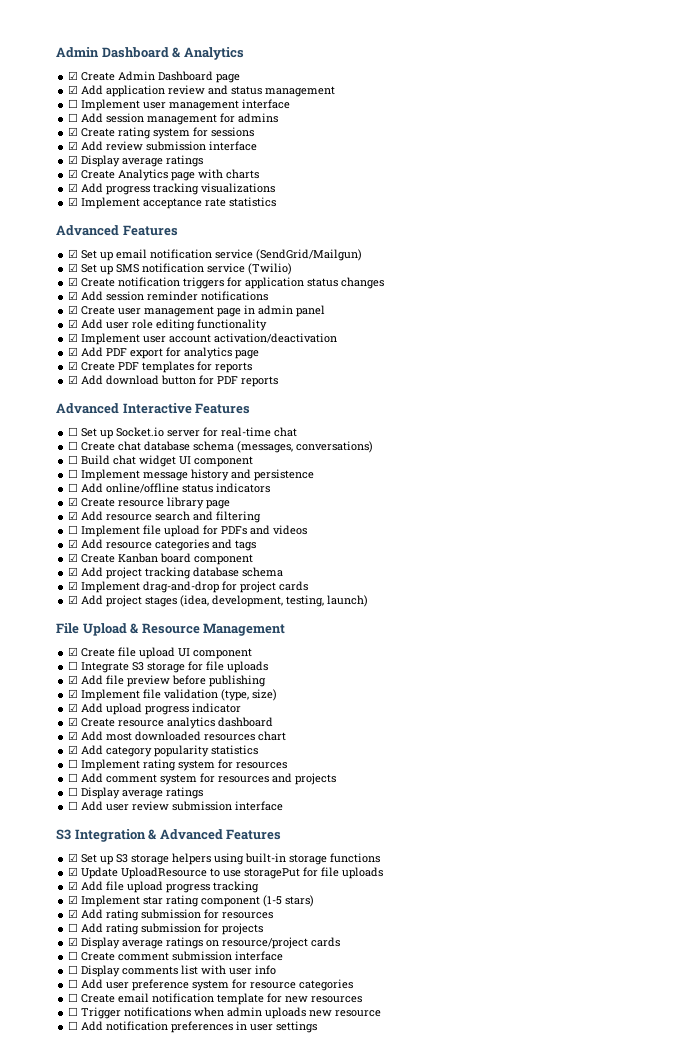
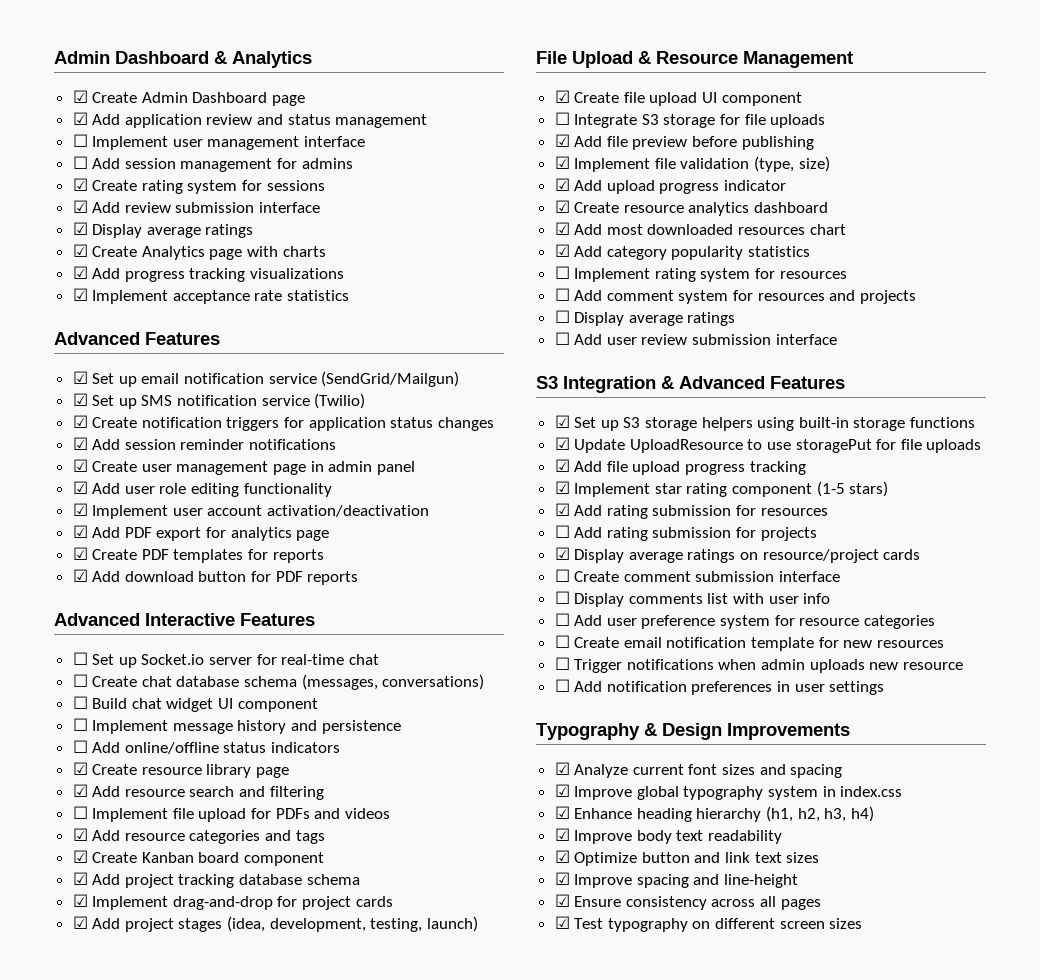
(318, 1027) none -> [536,723,850,740] [554,762,843,778] [554,784,903,800] [554,806,874,822] [554,828,783,844] [554,850,820,866] [554,872,799,888] [554,894,821,910] [554,916,863,932] // Typography & Design Improvements // ☑ Analyze current font sizes and spacing // ☑ Improve global typography system in index.css // ☑ Enhance heading hierarchy (h1, h2, h3, h4) // ☑ Improve body text readability // ☑ Optimize button and link text sizes // ☑ Improve spacing and line-height // ☑ Ensure consistency across all pages // ☑ Test typography on different screen sizes

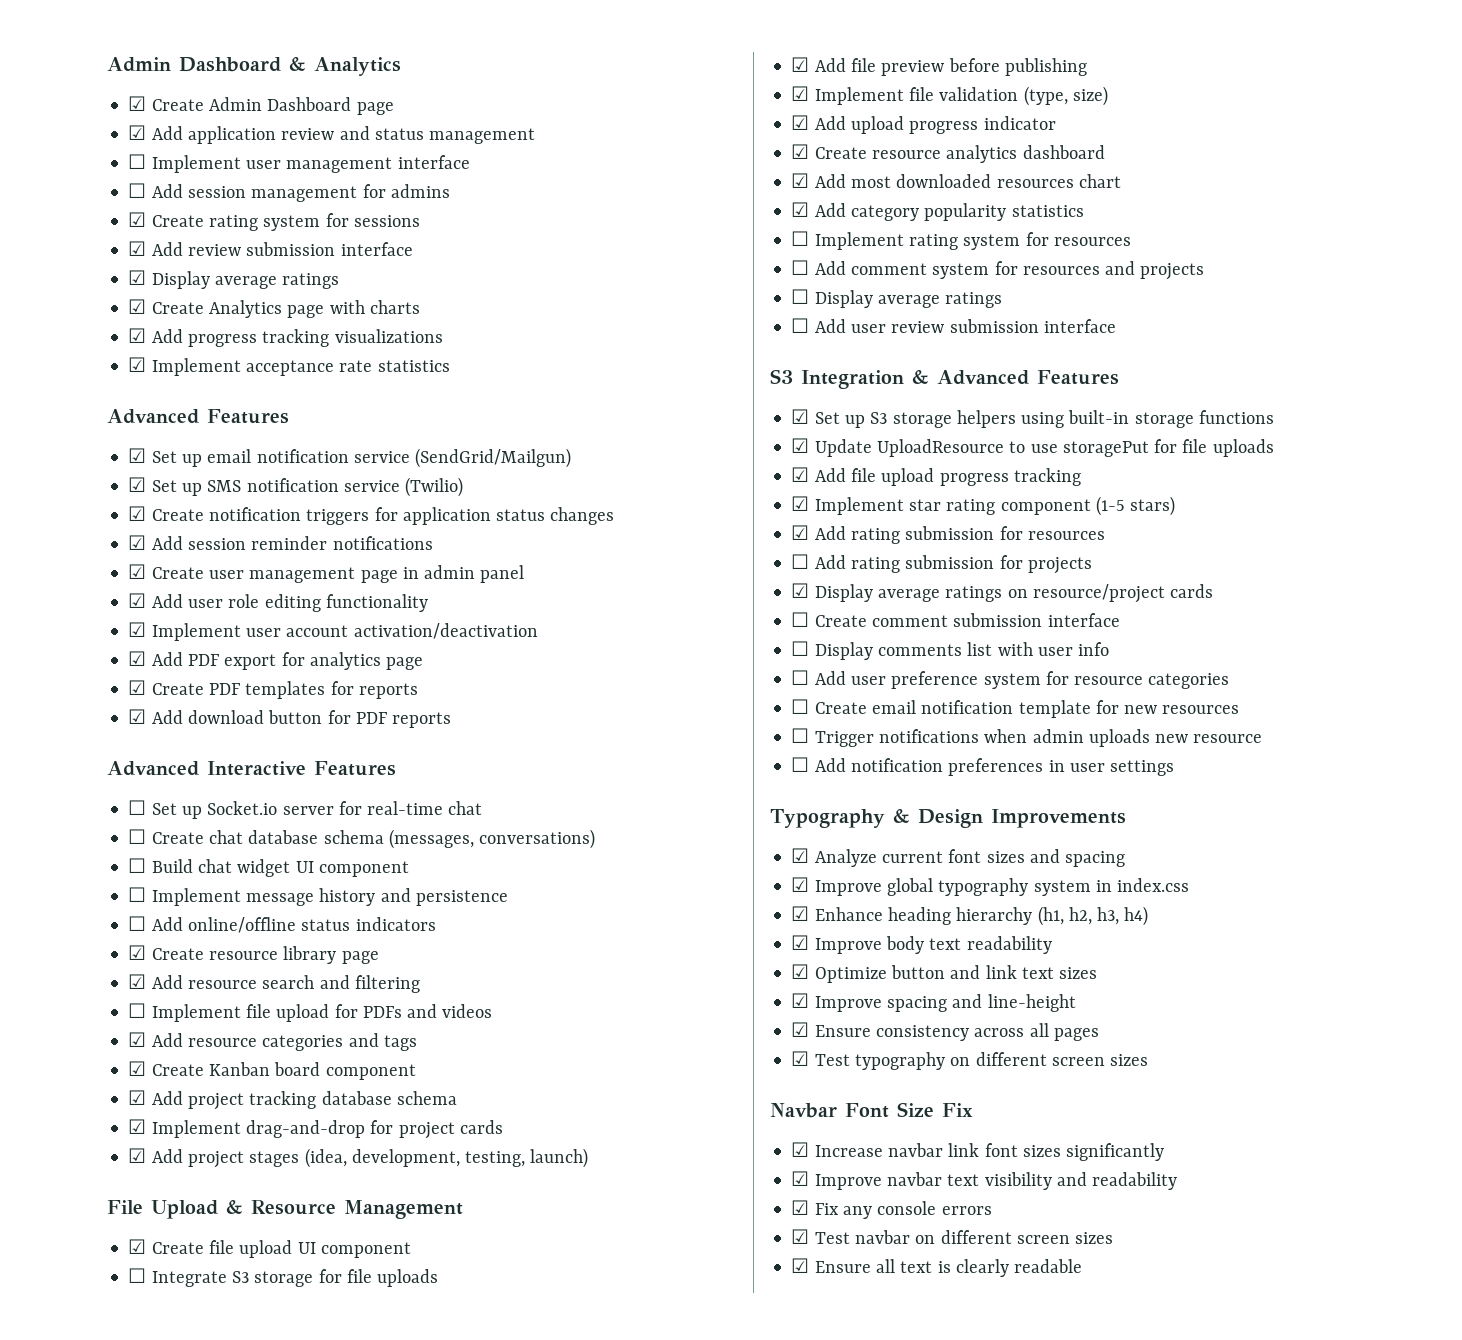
(863, 923) none -> [770,1102,973,1118] [791,1142,1165,1161] [791,1171,1178,1190] [791,1200,992,1219] [791,1229,1114,1244] [791,1258,1083,1277] // Navbar Font Size Fix // ☑ Increase navbar link font sizes significantly // ☑ Improve navbar text visibility and readability // ☑ Fix any console errors // ☑ Test navbar on different screen sizes // ☑ Ensure all text is clearly readable

